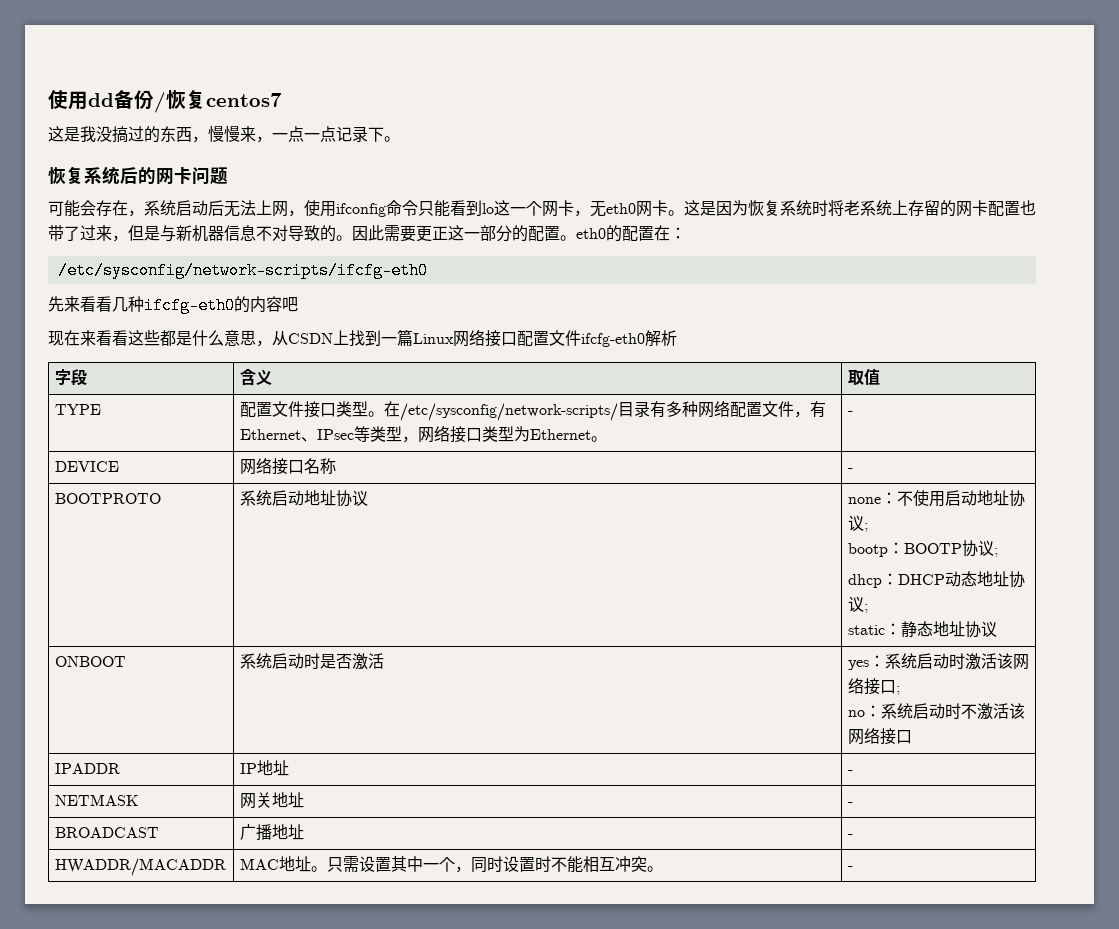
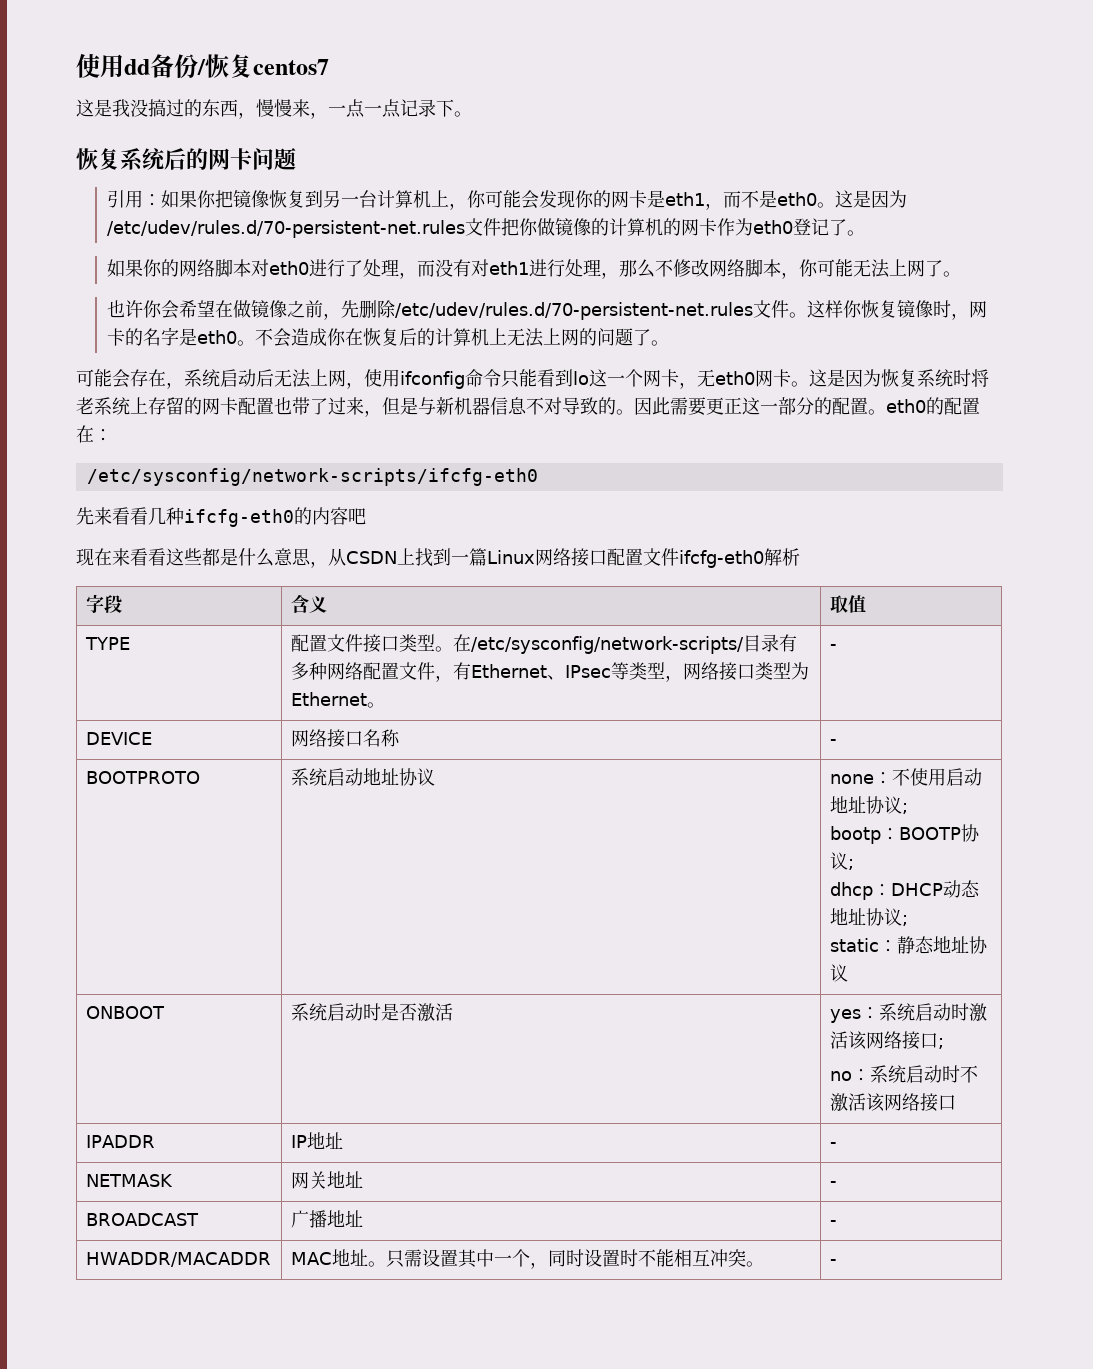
(228, 175) none -> [107,190,908,210] [107,218,866,238] [107,259,962,279] [107,300,988,320] [107,327,670,347] // 引用：如果你把镜像恢复到另一台计算机上，你可能会发现你的网卡是eth1，而不是eth0。这是因为/etc/udev/rules.d/70-persistent-net.rules文件把你做镜像的计算机的网卡作为eth0登记了。 // 如果你的网络脚本对eth0进行了处理，而没有对eth1进行处理，那么不修改网络脚本，你可能无法上网了。 // 也许你会希望在做镜像之前，先删除/etc/udev/rules.d/70-persistent-net.rules文件。这样你恢复镜像时，网卡的名字是eth0。不会造成你在恢复后的计算机上无法上网的问题了。

